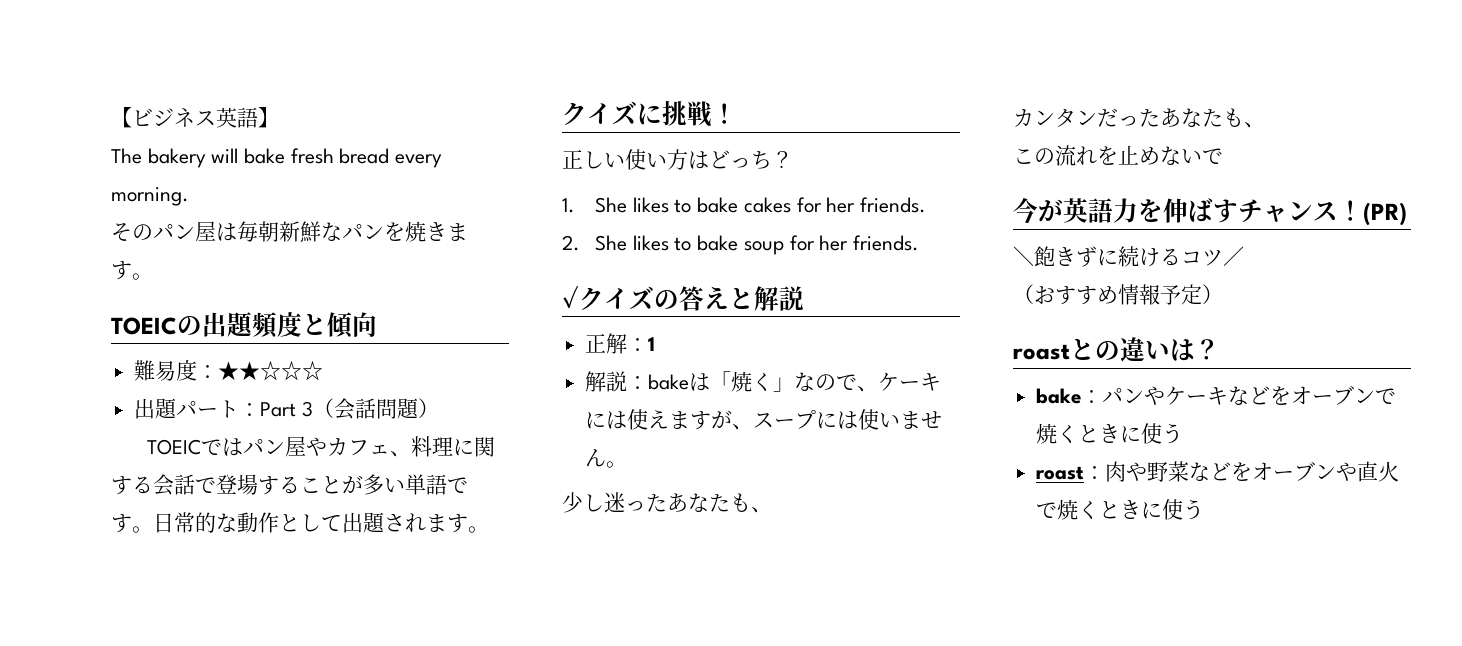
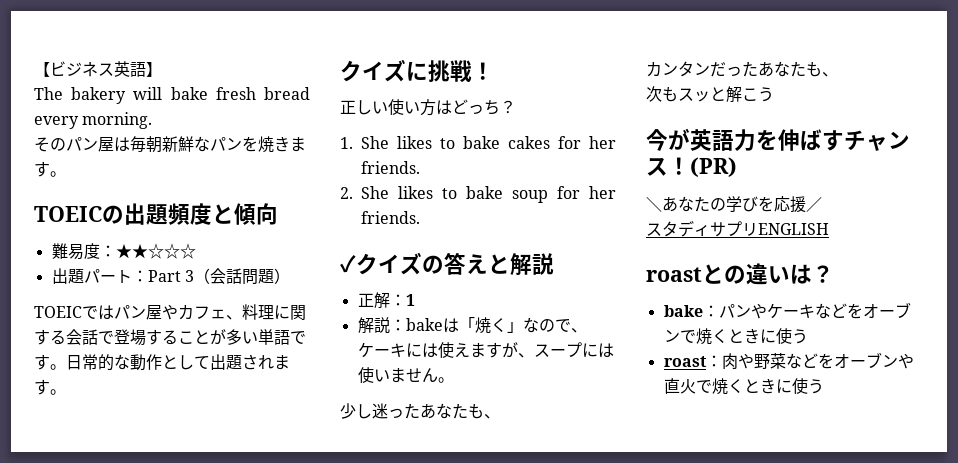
[1013,145,1223,166] この流れを止めないで -> [646,86,774,103] 次もスッと解こう
[1034,246,1244,267] [1013,284,1223,305] 飽きずに続けるコツ／ // （おすすめ情報予定） -> [662,196,822,213] [646,220,829,237] あなたの学びを応援／ // スタディサプリENGLISH

